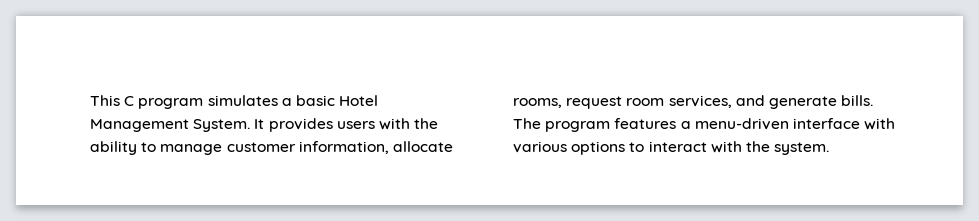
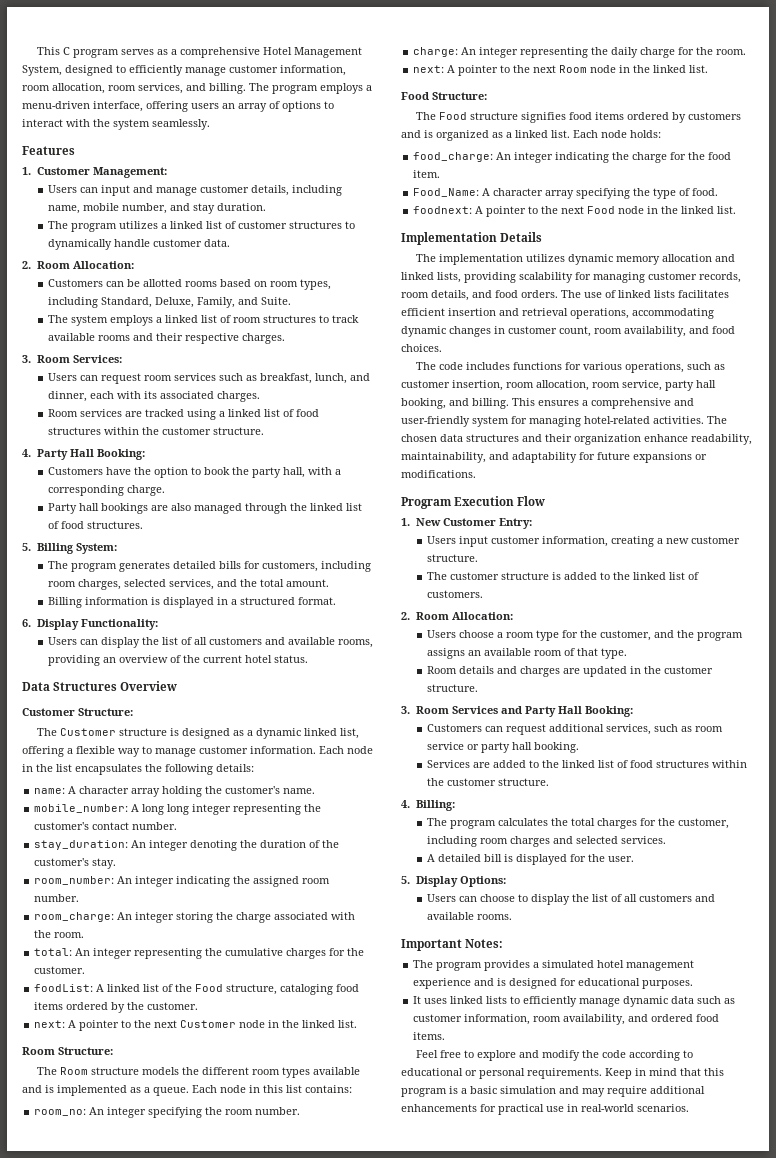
[207,95,379,106] [90,118,439,132] [90,141,453,155] [513,96,623,109] simulates a basic Hotel Management System. It provides users with the ability to manage customer information, allocate rooms, request -> [120,47,362,58] [22,65,346,76] [22,83,105,94] serves as a comprehensive Hotel Management System, designed to efficiently manage customer information, room allocation,
[768,95,874,109] [513,118,677,132] generate bills. The program features -> [209,83,363,94] billing. The program employs
[792,118,896,130] [513,141,567,153] interface with various -> [93,101,280,112] interface, offering users an array of
[774,142,830,155] system. -> [113,119,210,130] [22,146,75,155] [22,167,167,178] [48,185,343,196] [48,203,267,214] [48,221,356,232] [48,239,231,250] [22,261,134,269] [48,279,332,290] [48,297,292,308] [48,315,360,326] [48,333,286,344] [22,355,122,363] [48,373,371,384] [48,391,261,402] [48,409,320,420] [48,427,265,435] [22,449,145,460] [48,467,342,478] [48,485,166,496] [48,503,363,514] [48,521,144,529] [22,543,117,554] [48,561,372,572] [48,579,330,590] [48,597,337,608] [22,619,158,630] [48,637,374,648] [48,655,309,666] [22,681,178,691] [22,708,133,716] [36,728,359,739] [22,746,373,757] [22,764,254,775] [34,786,316,797] [34,804,322,815] [34,822,178,830] [34,840,340,851] [34,858,117,869] [34,876,331,887] [34,894,80,902] [34,912,356,923] [34,930,85,938] [34,948,365,959] [34,966,86,974] [34,984,360,995] [34,1002,199,1013] [34,1020,358,1031] [22,1047,113,1055] [36,1067,360,1078] [22,1085,352,1096] [34,1107,301,1118] [413,47,747,58] [413,65,709,76] [401,92,487,100] [415,112,741,123] [401,130,661,141] [413,152,732,163] [413,170,441,178] [413,188,719,199] [413,206,737,217] [401,232,543,245] [415,254,735,265] [401,272,741,283] [401,290,729,301] [401,308,714,319] [401,326,735,337] [401,344,442,352] [415,362,725,373] [401,380,716,391] [401,398,694,409] [401,416,727,427] [401,434,752,445] [401,452,707,463] [401,470,476,478] [401,496,546,509] [401,518,532,529] [427,536,741,547] [427,554,479,562] [427,572,700,580] [427,590,484,598] [401,612,513,620] [427,630,744,641] [427,648,628,659] [427,666,714,677] [427,684,479,692] [401,706,633,717] [427,724,724,735] [427,742,580,753] [427,760,748,768] [427,778,550,786] [401,800,455,811] [427,818,730,829] [427,836,667,847] [427,854,635,865] [401,876,506,887] [427,894,716,905] [427,912,513,920] [401,939,504,951] [413,960,695,971] [413,978,694,989] [413,996,736,1007] [413,1014,720,1025] [413,1032,446,1040] [415,1050,693,1061] [401,1068,724,1079] [401,1086,705,1097] [401,1104,689,1115] system seamlessly. // Features // 1. Customer Management: // Users can input and manage customer details, including name, mobile number, and stay duration. // The program utilizes a linked list of customer structures to dynamically handle customer data. // 2. Room Allocation: // Customers can be allotted rooms based on room types, including Standard, Deluxe, Family, and Suite. // The system employs a linked list of room structures to track available rooms and their respective charges. // 3. Room Services: // Users can request room services such as breakfast, lunch, and dinner, each with its associated charges. // Room services are tracked using a linked list of food structures within the customer structure. // 4. Party Hall Booking: // Customers have the option to book the party hall, with a corresponding charge. // Party hall bookings are also managed through the linked list of food structures. // 5. Billing System: // The program generates detailed bills for customers, including room charges, selected services, and the total amount. // Billing information is displayed in a structured format. // 6. Display Functionality: // Users can display the list of all customers and available rooms, providing an overview of the current hotel status. // Data Structures Overview // Customer Structure: // The Customer structure is designed as a dynamic linked list, offering a flexible way to manage customer information. Each node in the list encapsulates the following details: // name: A character array holding the customer's name. // mobile_number: A long long integer representing the customer's contact number. // stay_duration: An integer denoting the duration of the customer's stay. // room_number: An integer indicating the assigned room number. // room_charge: An integer storing the charge associated with the room. // total: An integer representing the cumulative charges for the customer. // foodList: A linked list of the Food structure, cataloging food items ordered by the customer. // next: A pointer to the next Customer node in the linked list. // Room Structure: // The Room structure models the different room types available and is implemented as a queue. Each node in this list contains: // room_no: An integer specifying the room number. // charge: An integer representing the daily charge for the room. // next: A pointer to the next Room node in the linked list. // Food Structure: // The Food structure signifies food items ordered by customers and is organized as a linked list. Each node holds: // food_charge: An integer indicating the charge for the food item. // Food_Name: A character array specifying the type of food. // foodnext: A pointer to the next Food node in the linked list. // Implementation Details // The implementation utilizes dynamic memory allocation and linked lists, providing scalability for managing customer records, room details, and food orders. The use of linked lists facilitates efficient insertion and retrieval operations, accommodating dynamic changes in customer count, room availability, and food choices. // The code includes functions for various operations, such as customer insertion, room allocation, room service, party hall booking, and billing. This ensures a comprehensive and user-friendly system for managing hotel-related activities. The chosen data structures and their organization enhance readability, maintainability, and adaptability for future expansions or modifications. // Program Execution Flow // 1. New Customer Entry: // Users input customer information, creating a new customer structure. // The customer structure is added to the linked list of customers. // 2. Room Allocation: // Users choose a room type for the customer, and the program assigns an available room of that type. // Room details and charges are updated in the customer structure. // 3. Room Services and Party Hall Booking: // Customers can request additional services, such as room service or party hall booking. // Services are added to the linked list of food structures within the customer structure. // 4. Billing: // The program calculates the total charges for the customer, including room charges and selected services. // A detailed bill is displayed for the user. // 5. Display Options: // Users can choose to display the list of all customers and available rooms. // Important Notes: // The program provides a simulated hotel management experience and is designed for educational purposes. // It uses linked lists to efficiently manage dynamic data such as customer information, room availability, and ordered food items. // Feel free to explore and modify the code according to educational or personal requirements. Keep in mind that this program is a basic simulation and may require additional enhancements for practical use in real-world scenarios.

